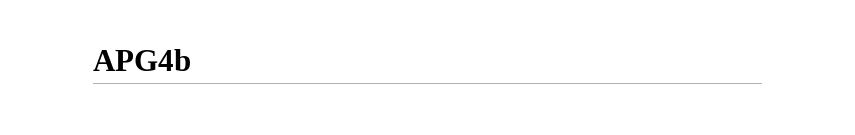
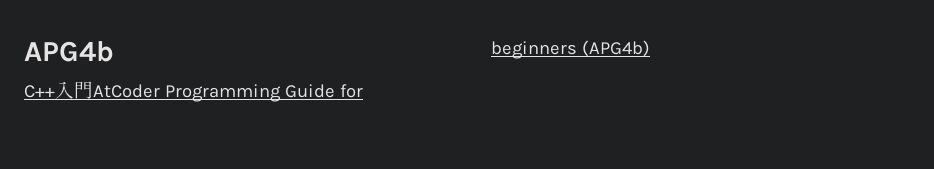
(191, 60) none -> [24,81,363,102] [491,40,650,59] // C++入門AtCoder Programming Guide for beginners (APG4b)

